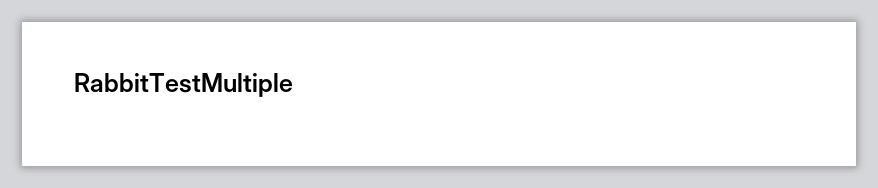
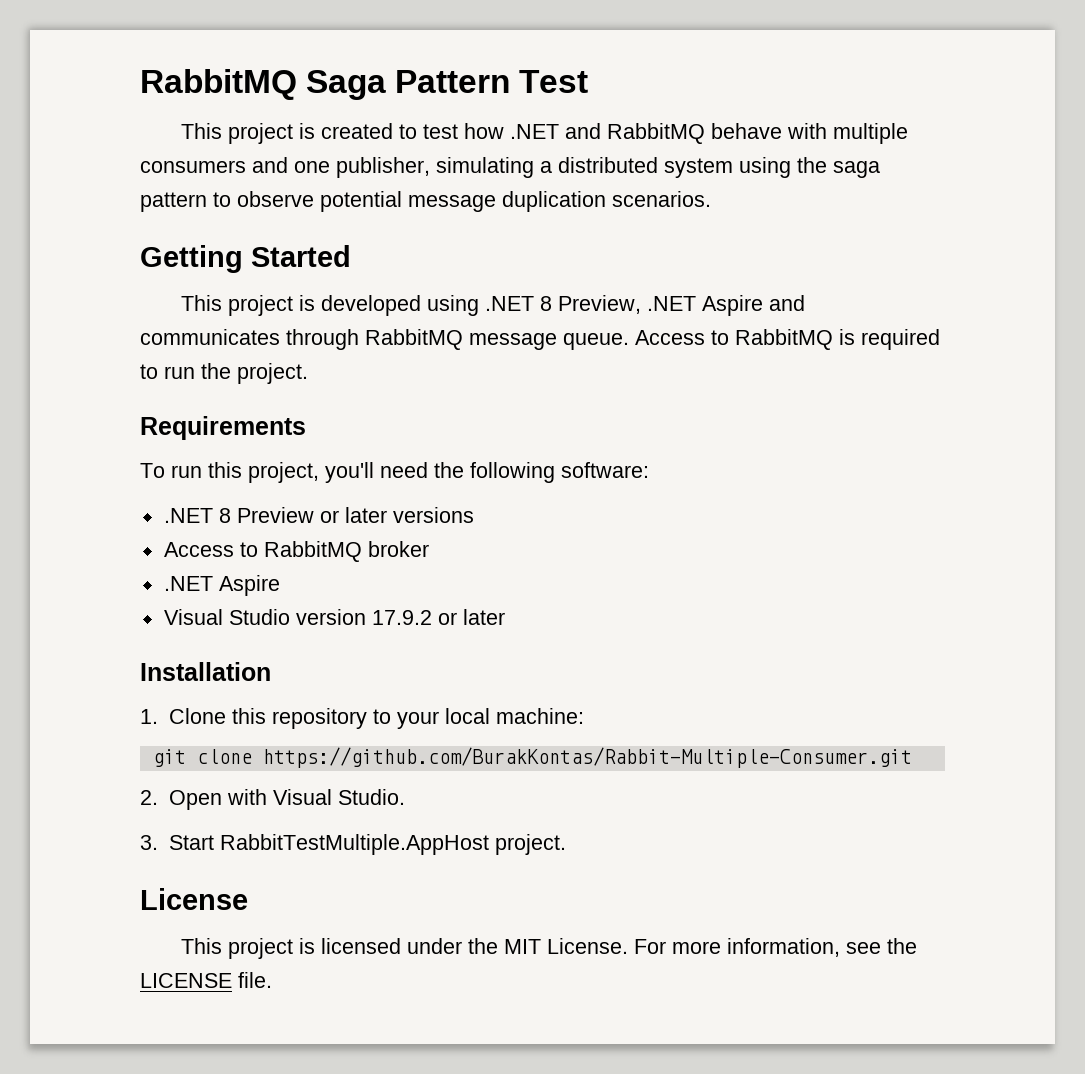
[74,73,293,97] RabbitTestMultiple -> [140,69,589,100] [180,123,908,144] [140,157,880,178] [140,191,711,212] [140,245,351,273] [180,295,805,316] [140,329,940,350] [140,363,308,384] [140,416,306,440] [140,462,649,483] [163,507,474,523] [163,541,429,562] [163,575,280,596] [163,609,505,625] [140,662,271,681] [140,708,584,729] [152,747,912,768] [140,789,405,810] [140,834,566,855] [140,888,248,910] [180,938,917,959] [140,972,272,988] RabbitMQ Saga Pattern Test // This project is created to test how .NET and RabbitMQ behave with multiple consumers and one publisher, simulating a distributed system using the saga pattern to observe potential message duplication scenarios. // Getting Started // This project is developed using .NET 8 Preview, .NET Aspire and communicates through RabbitMQ message queue. Access to RabbitMQ is required to run the project. // Requirements // To run this project, you'll need the following software: // .NET 8 Preview or later versions // Access to RabbitMQ broker // .NET Aspire // Visual Studio version 17.9.2 or later // Installation // 1. Clone this repository to your local machine: // git clone https://github.com/BurakKontas/Rabbit-Multiple-Consumer.git // 2. Open with Visual Studio. // 3. Start RabbitTestMultiple.AppHost project. // License // This project is licensed under the MIT License. For more information, see the LICENSE file.

